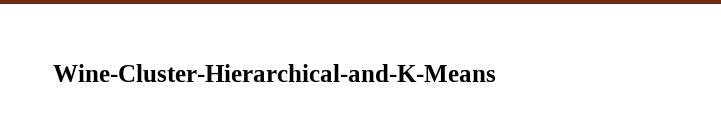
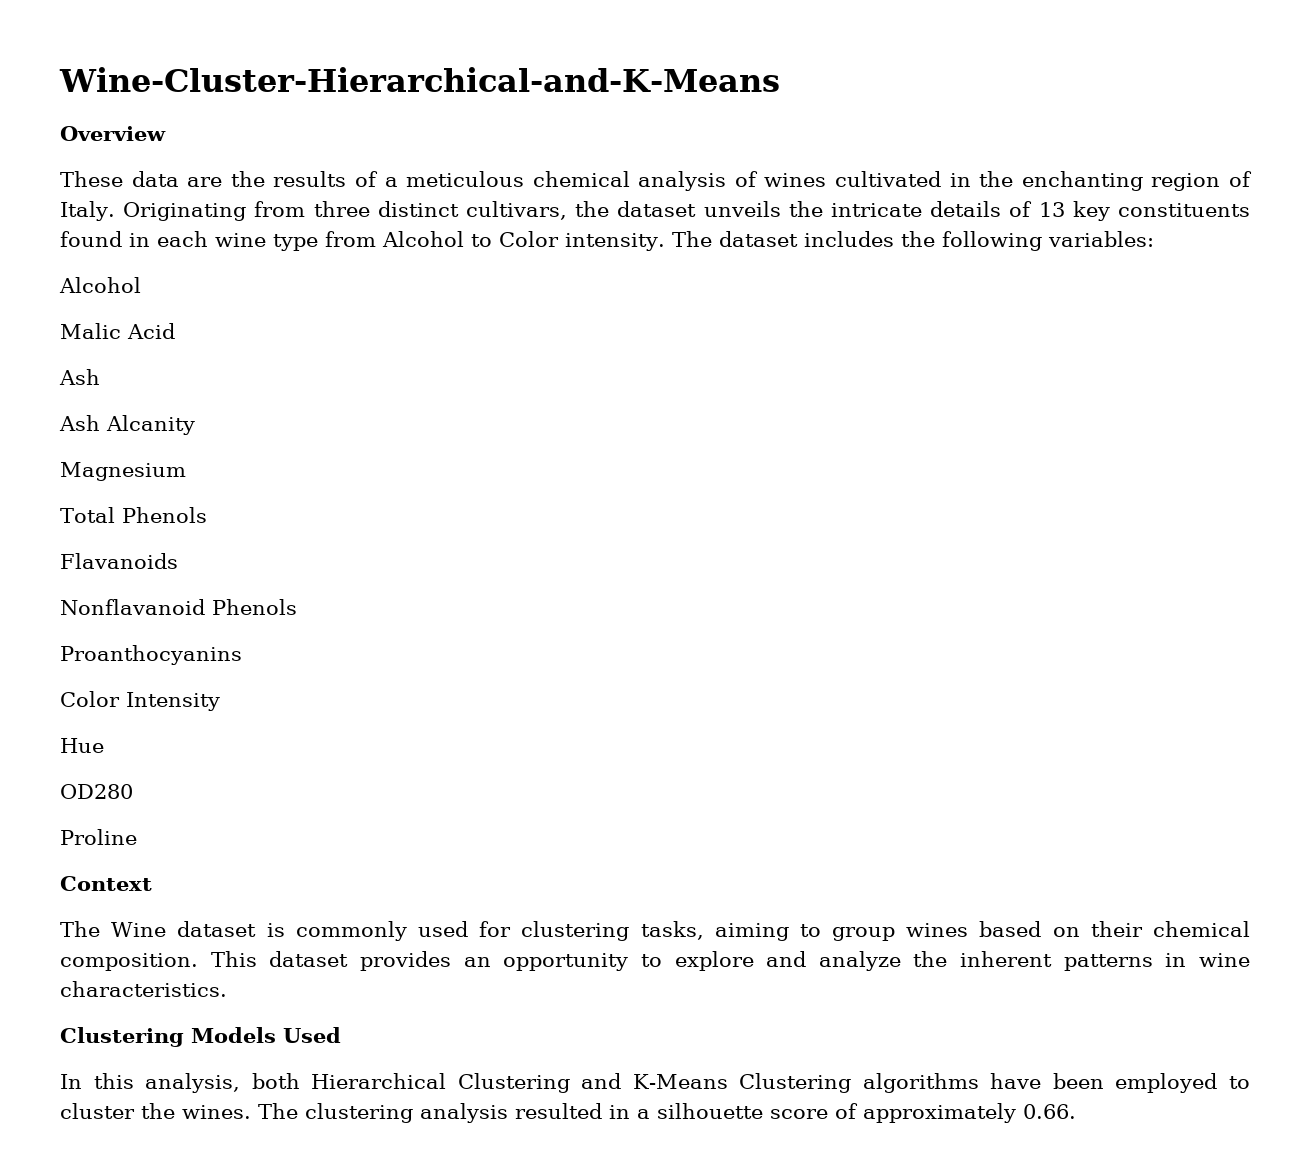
(496, 73) none -> [60,126,166,141] [60,171,1252,191] [60,201,1251,221] [60,231,1154,251] [59,277,141,293] [60,323,175,339] [59,369,100,385] [59,415,195,435] [60,462,186,481] [60,507,207,523] [60,553,178,569] [60,599,297,615] [60,645,242,665] [60,691,220,711] [60,738,104,753] [60,784,133,799] [60,829,137,845] [60,876,152,891] [60,921,1250,941] [60,951,1250,971] [60,981,227,997] [60,1027,341,1047] [60,1073,1250,1093] [60,1103,1076,1123] // Overview // These data are the results of a meticulous chemical analysis of wines cultivated in the enchanting region of Italy. Originating from three distinct cultivars, the dataset unveils the intricate details of 13 key constituents found in each wine type from Alcohol to Color intensity. The dataset includes the following variables: // Alcohol // Malic Acid // Ash // Ash Alcanity // Magnesium // Total Phenols // Flavanoids // Nonflavanoid Phenols // Proanthocyanins // Color Intensity // Hue // OD280 // Proline // Context // The Wine dataset is commonly used for clustering tasks, aiming to group wines based on their chemical composition. This dataset provides an opportunity to explore and analyze the inherent patterns in wine characteristics. // Clustering Models Used // In this analysis, both Hierarchical Clustering and K-Means Clustering algorithms have been employed to cluster the wines. The clustering analysis resulted in a silhouette score of approximately 0.66.

